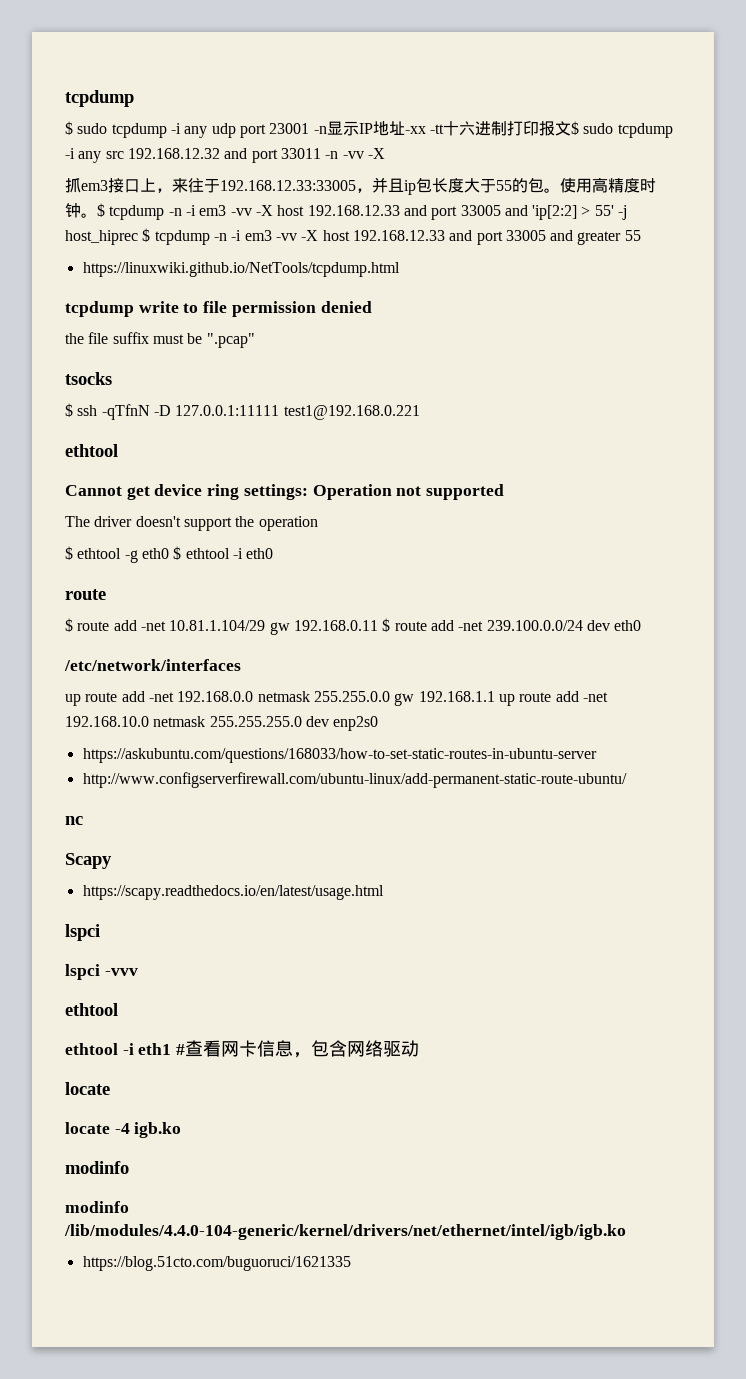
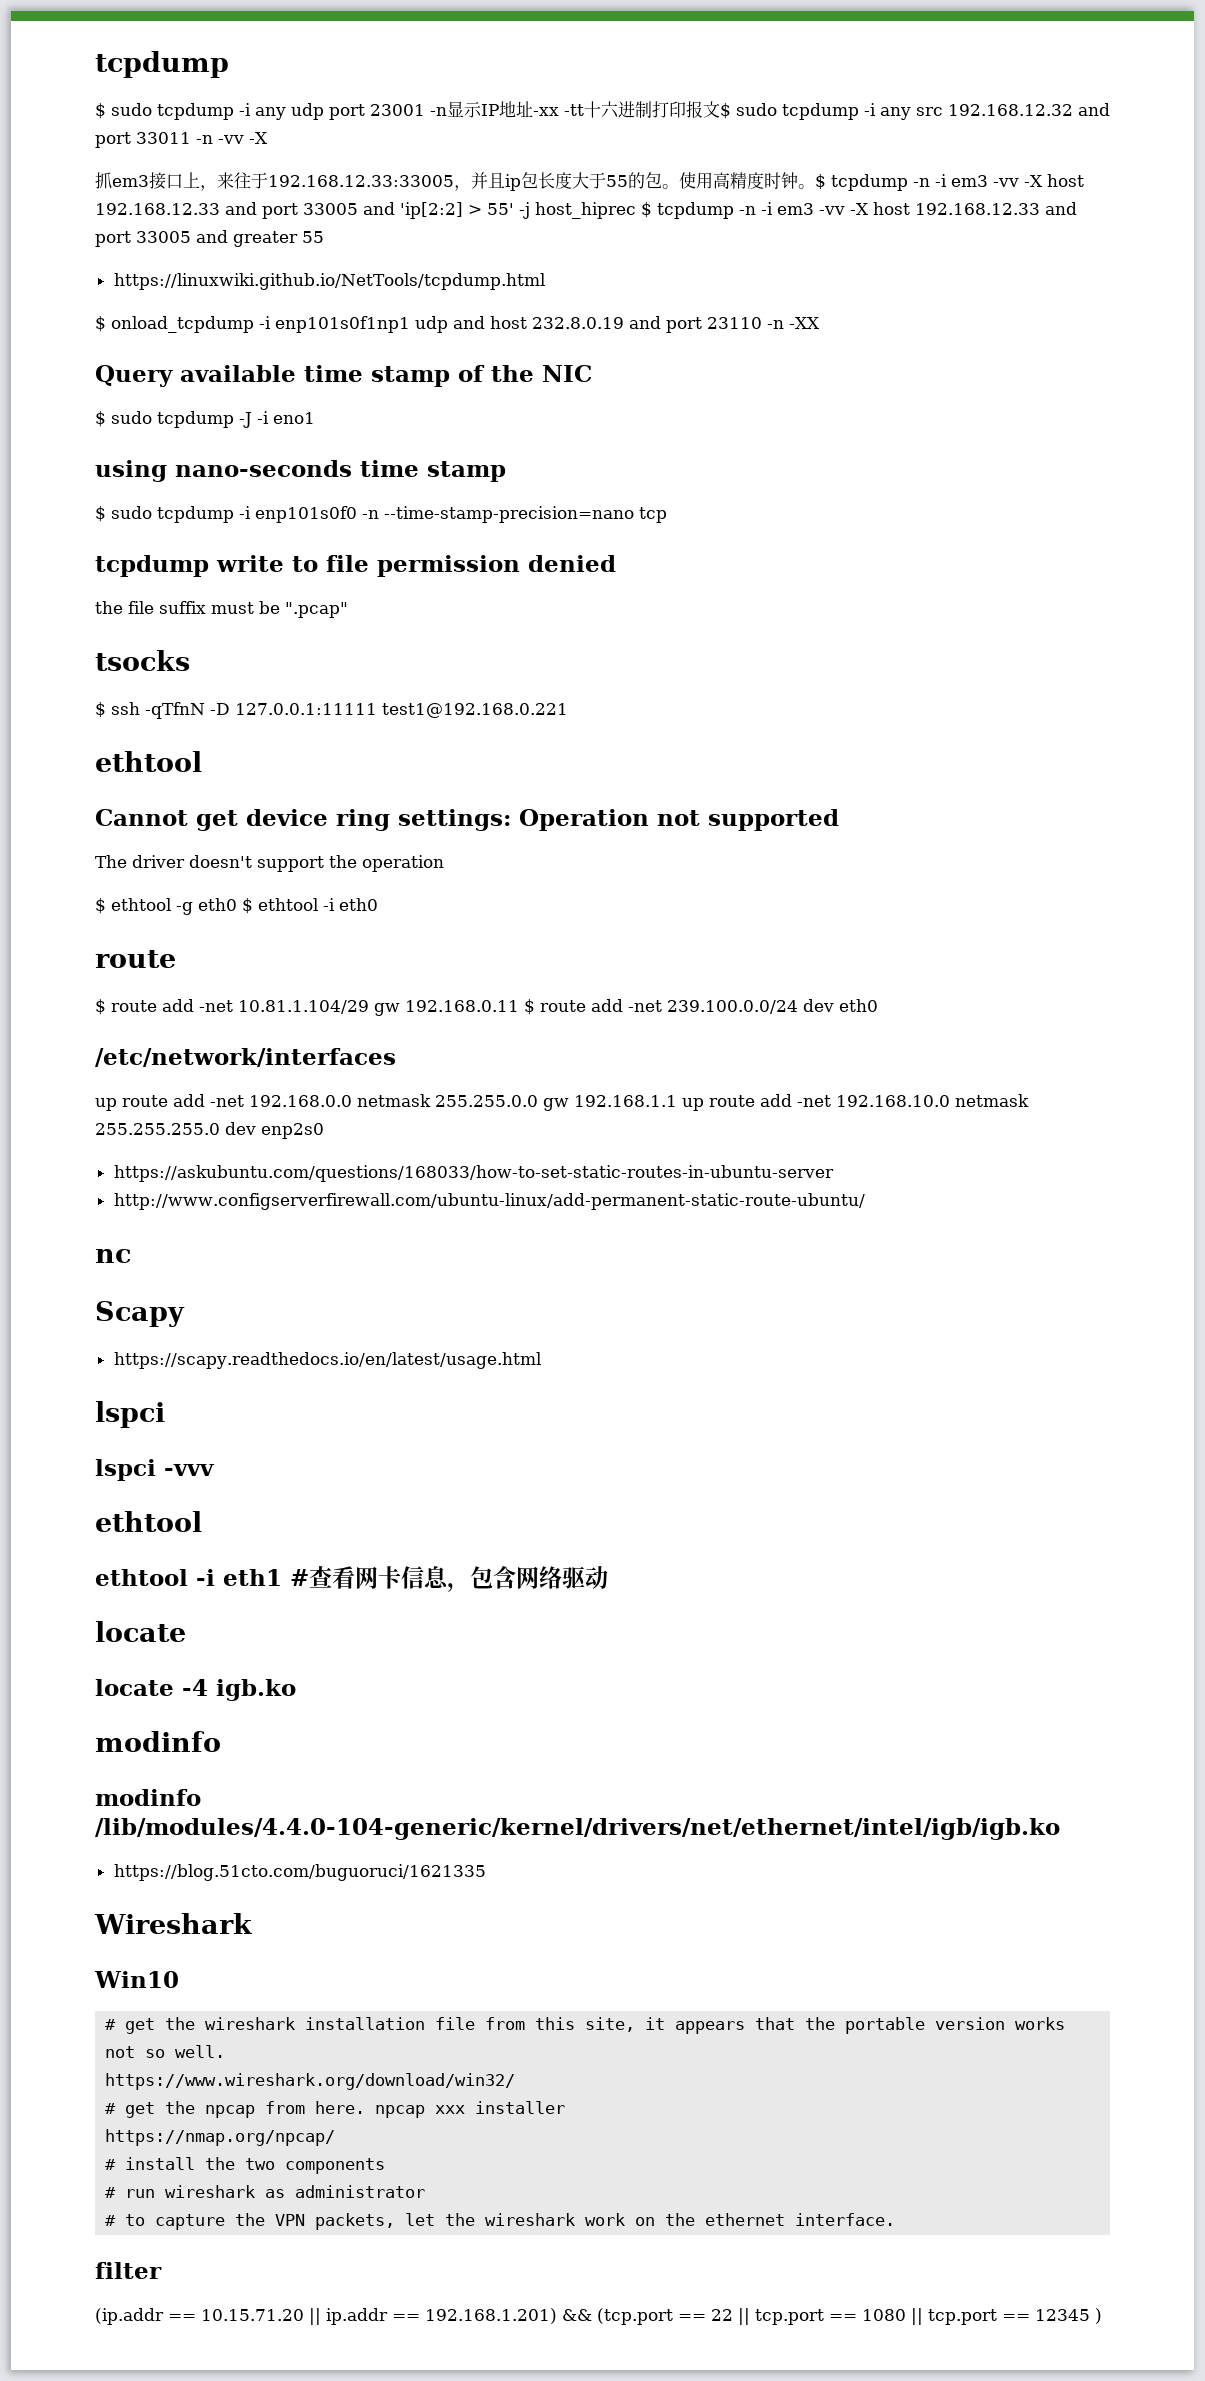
(400, 269) none -> [95,316,820,333] [95,365,592,387] [95,411,315,428] [95,460,506,482] [95,506,667,523] // $ onload_tcpdump -i enp101s0f1np1 udp and host 232.8.0.19 and port 23110 -n -XX // Query available time stamp of the NIC // $ sudo tcpdump -J -i eno1 // using nano-seconds time stamp // $ sudo tcpdump -i enp101s0f0 -n --time-stamp-precision=nano tcp
(351, 1263) none -> [94,1913,253,1934] [94,1971,179,1988] [105,2017,1066,2034] [105,2045,226,2058] [105,2073,516,2090] [105,2101,566,2118] [105,2129,336,2146] [105,2157,386,2174] [105,2185,426,2198] [105,2213,896,2230] [95,2262,162,2279] [95,2308,1102,2325] // Wireshark // Win10 // # get the wireshark installation file from this site, it appears that the portable version works not so well. // https://www.wireshark.org/download/win32/ // # get the npcap from here. npcap xxx installer // https://nmap.org/npcap/ // # install the two components // # run wireshark as administrator // # to capture the VPN packets, let the wireshark work on the ethernet interface. // filter // (ip.addr == 10.15.71.20 || ip.addr == 192.168.1.201) && (tcp.port == 22 || tcp.port == 1080 || tcp.port == 12345 )

